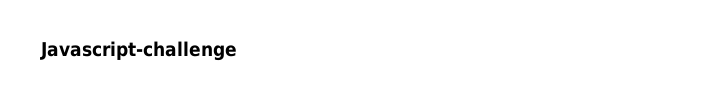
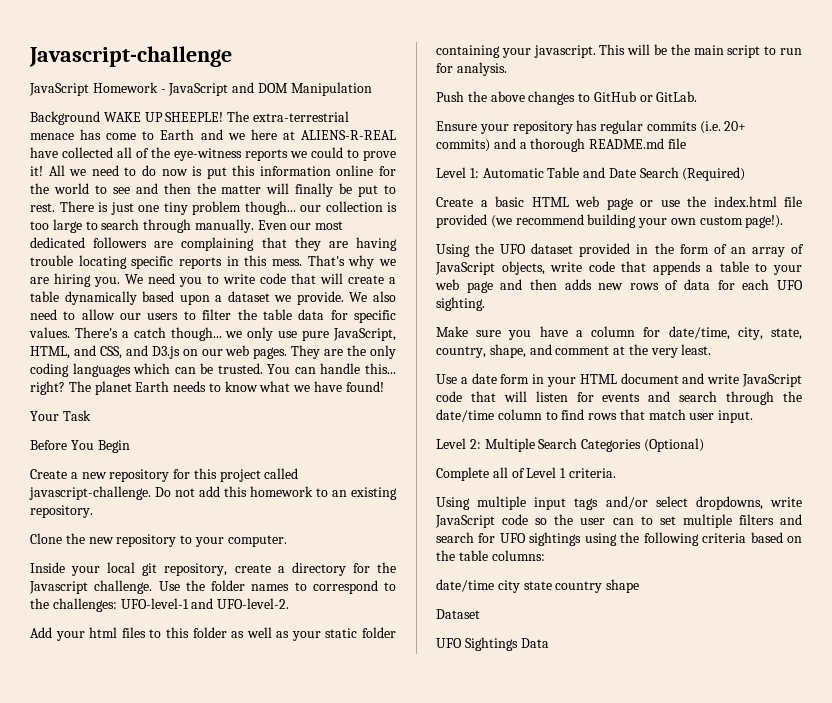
(237, 51) none -> [29,82,372,96] [30,111,349,125] [30,129,396,140] [30,147,396,161] [30,165,396,179] [30,183,397,197] [30,201,397,215] [30,219,344,233] [30,237,397,251] [30,255,397,269] [30,273,396,287] [30,291,396,305] [30,309,397,323] [29,327,396,341] [30,345,397,359] [30,363,396,377] [30,381,384,395] [30,410,91,421] [30,440,130,453] [30,468,299,482] [29,486,397,500] [30,505,93,518] [30,533,287,547] [30,562,396,576] [29,580,396,594] [30,598,290,612] [30,627,396,641] [436,44,802,58] [436,62,507,76] [436,91,698,105] [436,120,747,134] [436,138,686,152] [436,167,746,181] [436,196,802,210] [436,214,784,228] [436,243,804,257] [435,261,802,275] [435,279,803,293] [436,297,485,311] [436,326,802,340] [436,344,712,358] [436,373,802,387] [436,391,802,405] [436,409,754,423] [436,438,704,452] [436,467,616,481] [436,496,802,510] [435,514,802,528] [436,532,802,546] [436,550,545,561] [436,579,640,593] [436,609,480,619] [436,637,549,651] // JavaScript Homework - JavaScript and DOM Manipulation // Background WAKE UP SHEEPLE! The extra-terrestrial menace has come to Earth and we here at ALIENS-R-REAL have collected all of the eye-witness reports we could to prove it! All we need to do now is put this information online for the world to see and then the matter will finally be put to rest. There is just one tiny problem though... our collection is too large to search through manually. Even our most dedicated followers are complaining that they are having trouble locating specific reports in this mess. That's why we are hiring you. We need you to write code that will create a table dynamically based upon a dataset we provide. We also need to allow our users to filter the table data for specific values. There's a catch though... we only use pure JavaScript, HTML, and CSS, and D3.js on our web pages. They are the only coding languages which can be trusted. You can handle this... right? The planet Earth needs to know what we have found! // Your Task // Before You Begin // Create a new repository for this project called javascript-challenge. Do not add this homework to an existing repository. // Clone the new repository to your computer. // Inside your local git repository, create a directory for the Javascript challenge. Use the folder names to correspond to the challenges: UFO-level-1 and UFO-level-2. // Add your html files to this folder as well as your static folder containing your javascript. This will be the main script to run for analysis. // Push the above changes to GitHub or GitLab. // Ensure your repository has regular commits (i.e. 20+ commits) and a thorough README.md file // Level 1: Automatic Table and Date Search (Required) // Create a basic HTML web page or use the index.html file provided (we recommend building your own custom page!). // Using the UFO dataset provided in the form of an array of JavaScript objects, write code that appends a table to your web page and then adds new rows of data for each UFO sighting. // Make sure you have a column for date/time, city, state, country, shape, and comment at the very least. // Use a date form in your HTML document and write JavaScript code that will listen for events and search through the date/time column to find rows that match user input. // Level 2: Multiple Search Categories (Optional) // Complete all of Level 1 criteria. // Using multiple input tags and/or select dropdowns, write JavaScript code so the user can to set multiple filters and search for UFO sightings using the following criteria based on the table columns: // date/time city state country shape // Dataset // UFO Sightings Data

